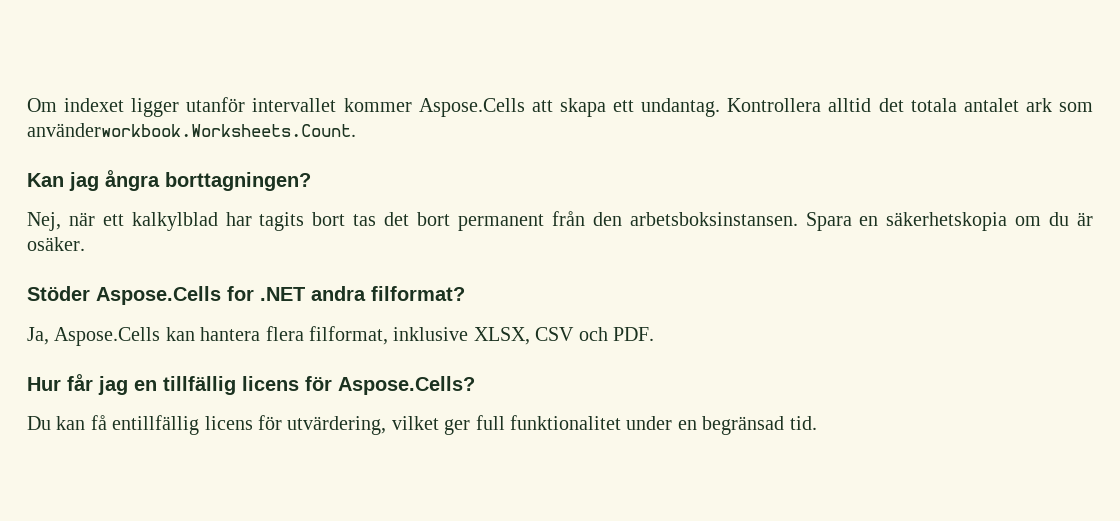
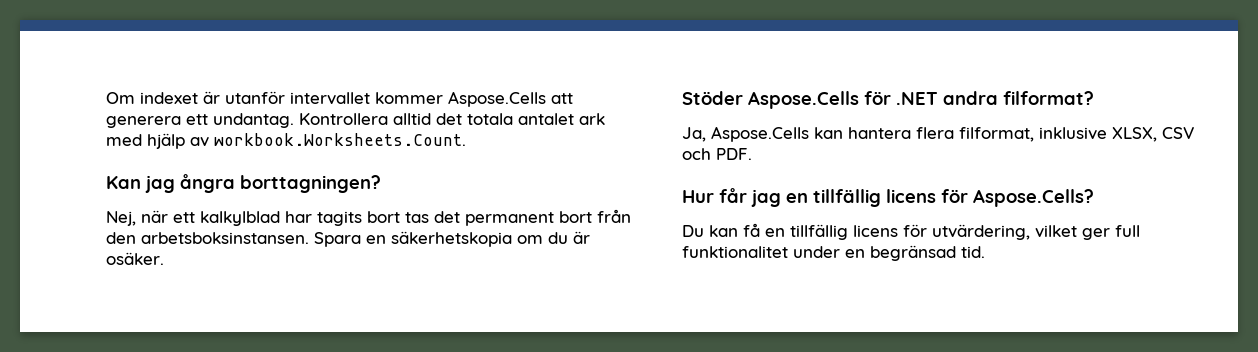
[131,98,180,117] ligger -> [203,91,220,104] är
[559,98,606,117] skapa -> [106,116,181,128] generera
[1059,102,1093,112] [27,123,356,137] som använderworkbook.Worksheets.Count. -> [106,133,466,149] med hjälp av workbook.Worksheets.Count.
[417,212,544,231] bort permanent -> [465,211,592,226] permanent bort
[227,286,254,301] for -> [864,91,891,105] för
[112,415,200,435] entillfällig -> [765,224,848,240] en tillfällig

